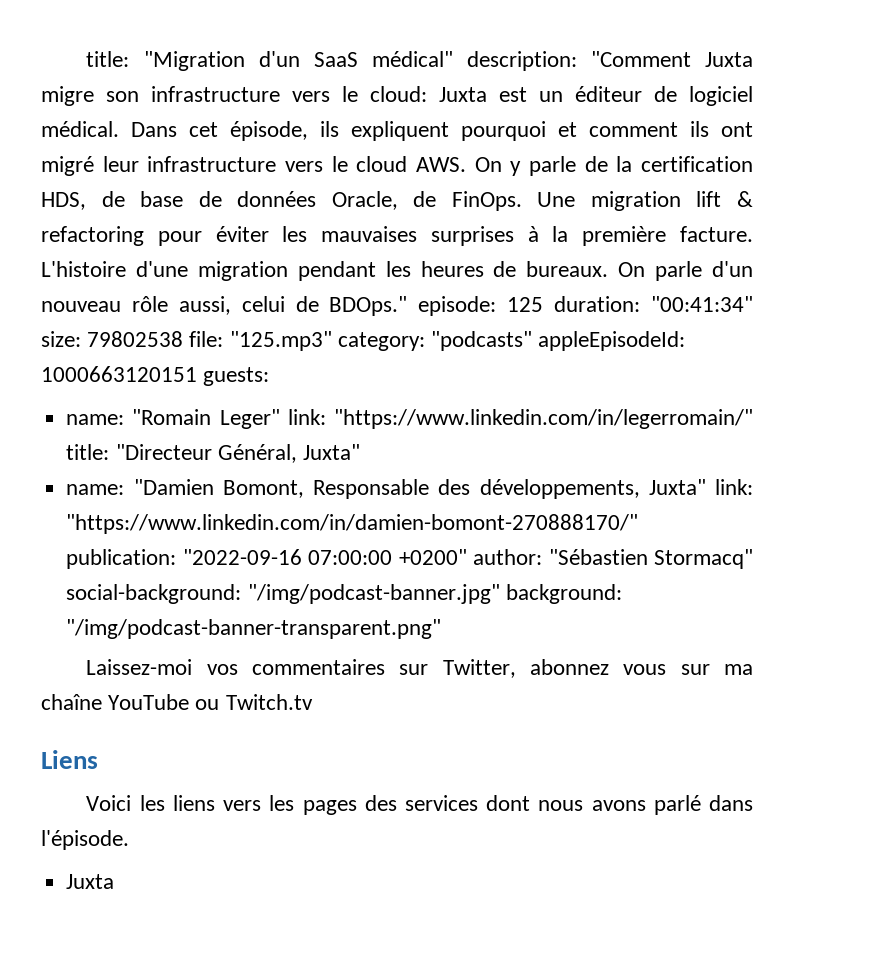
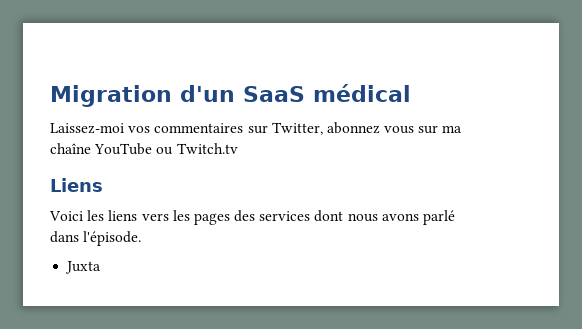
[86,51,753,71] [41,86,753,106] [41,121,753,141] [41,156,753,176] [41,191,753,211] [41,226,753,246] [41,261,753,281] [41,296,754,316] [41,331,686,351] [41,366,270,386] [66,409,753,429] [66,444,360,463] [66,479,753,499] [66,514,639,534] [66,549,753,569] [66,584,622,604] [66,619,442,639] title: "Migration d'un SaaS médical" description: "Comment Juxta migre son infrastructure vers le cloud: Juxta est un éditeur de logiciel médical. Dans cet épisode, ils expliquent pourquoi et comment ils ont migré leur infrastructure vers le cloud AWS. On y parle de la certification HDS, de base de données Oracle, de FinOps. Une migration lift & refactoring pour éviter les mauvaises surprises à la première facture. L'histoire d'une migration pendant les heures de bureaux. On parle d'un nouveau rôle aussi, celui de BDOps." episode: 125 duration: "00:41:34" size: 79802538 file: "125.mp3" category: "podcasts" appleEpisodeId: 1000663120151 guests: // name: "Romain Leger" link: "https://www.linkedin.com/in/legerromain/" title: "Directeur Général, Juxta" // name: "Damien Bomont, Responsable des développements, Juxta" link: "https://www.linkedin.com/in/damien-bomont-270888170/" publication: "2022-09-16 07:00:00 +0200" author: "Sébastien Stormacq" social-background: "/img/podcast-banner.jpg" background: "/img/podcast-banner-transparent.png" -> [50,84,411,107] Migration d'un SaaS médical

